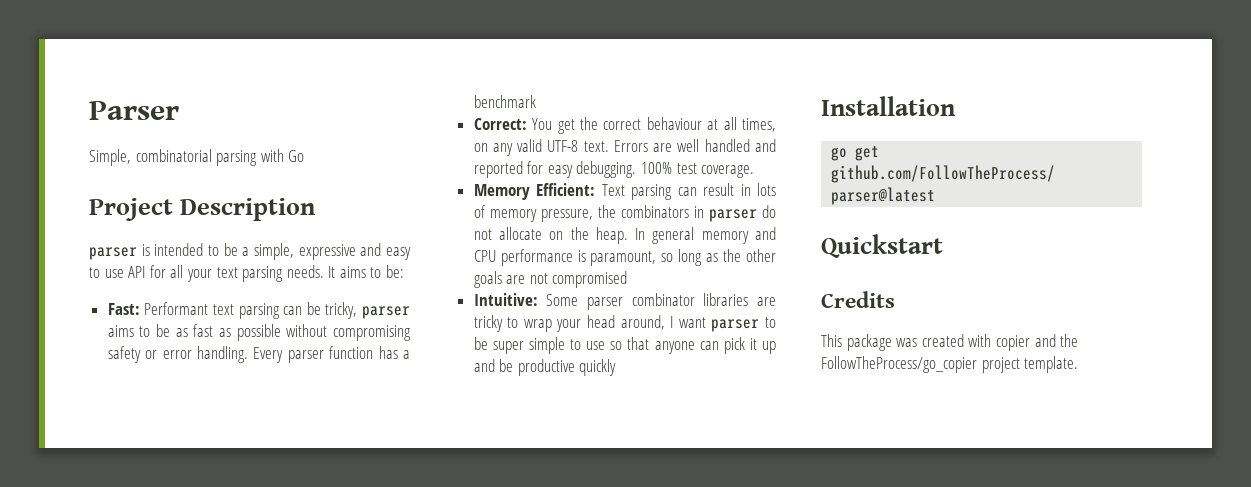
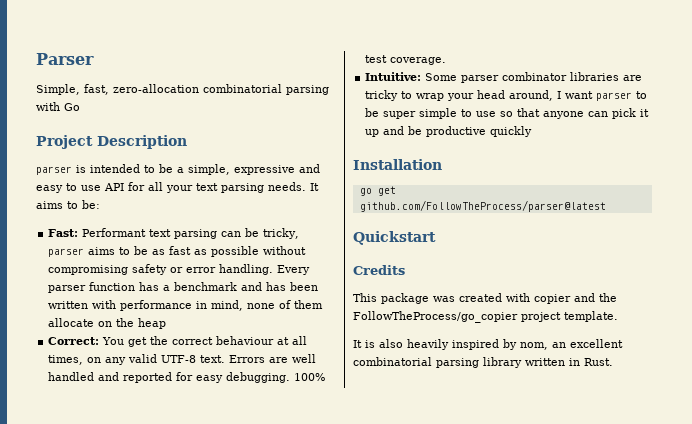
(131, 157) none -> [84,84,199,95] fast, zero-allocation
(536, 101) none -> [241,282,319,291] [48,300,324,311] [48,318,167,329] and has been written with performance in mind, none of them allocate on the heap
[473,183,776,200] [473,205,776,222] [473,227,776,244] [473,249,776,266] [473,271,628,288] // Memory Efficient: Text parsing can result in lots of memory pressure, the combinators in parser do not allocate on the heap. In general memory and CPU performance is paramount, so long as the other goals are not compromised -> (447, 61) none
(1079, 364) none -> [353,339,623,350] [353,357,613,368] // It is also heavily inspired by nom, an excellent combinatorial parsing library written in Rust.

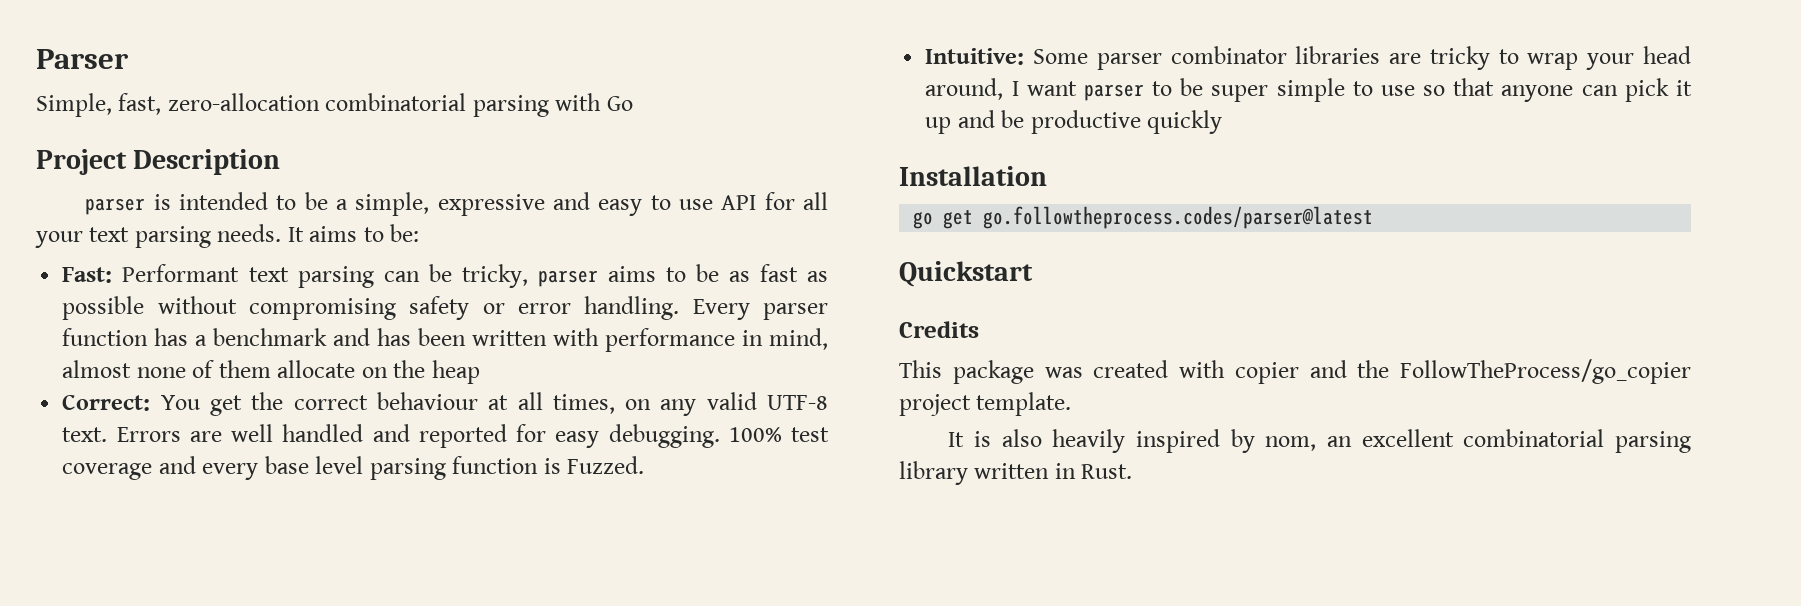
(244, 305) none -> [62,360,132,378] almost
[390,57,447,65] coverage. -> [62,456,645,480] coverage and every base level parsing function is Fuzzed.
[359,200,606,212] github.com/FollowTheProcess/parser@latest -> [983,206,1374,229] go.followtheprocess.codes/parser@latest

